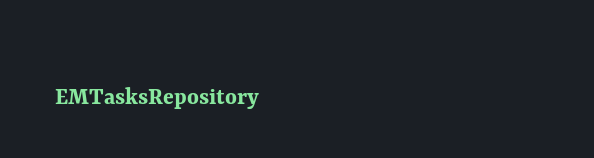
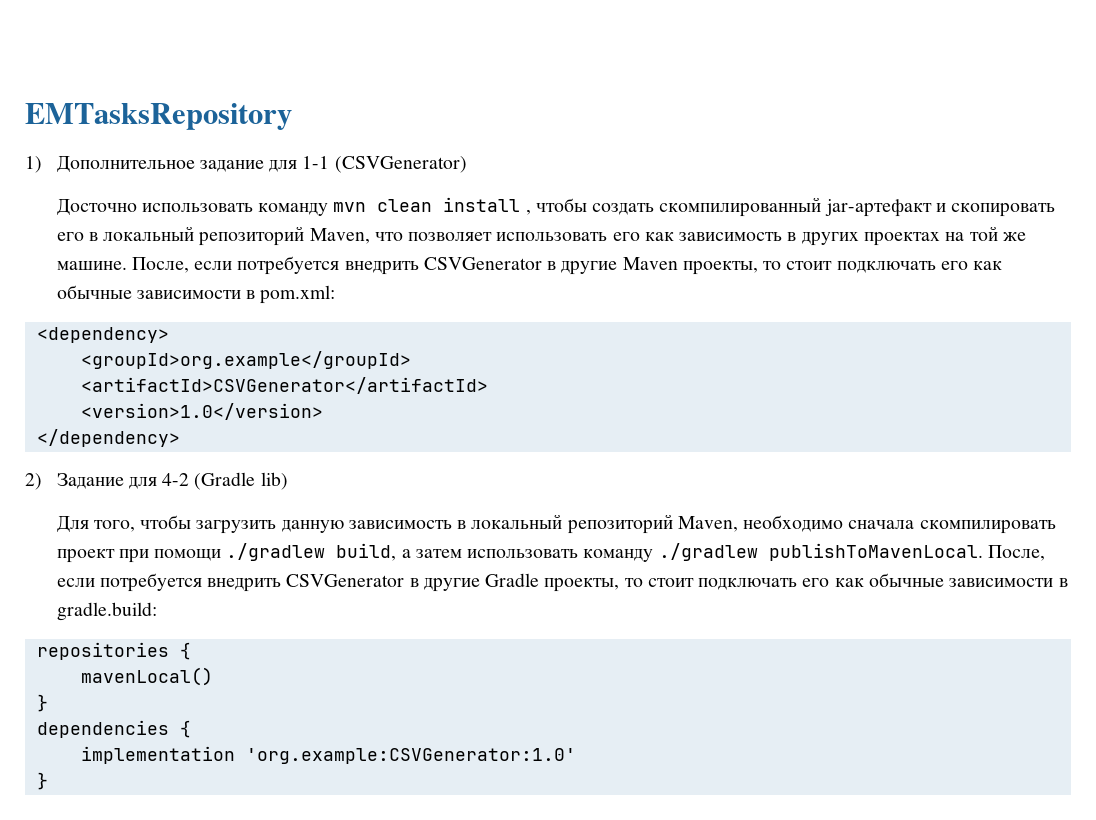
(259, 98) none -> [25,156,467,173] [56,197,1056,217] [56,226,1026,246] [56,256,1003,275] [56,285,336,304] [36,327,169,343] [80,351,411,369] [80,377,488,394] [80,403,323,420] [36,429,180,447] [25,472,288,490] [56,514,1056,534] [56,543,1045,563] [56,573,1068,592] [56,602,157,621] [36,642,191,660] [80,667,213,686] [36,694,48,712] [36,720,191,738] [80,746,576,764] [36,772,48,790] // 1) Дополнительное задание для 1-1 (CSVGenerator) // Досточно использовать команду mvn clean install , чтобы создать скомпилированный jar-артефакт и скопировать его в локальный репозиторий Maven, что позволяет использовать его как зависимость в других проектах на той же машине. После, если потребуется внедрить CSVGenerator в другие Maven проекты, то стоит подключать его как обычные зависимости в pom.xml: // <dependency> // <groupId>org.example</groupId> // <artifactId>CSVGenerator</artifactId> // <version>1.0</version> // </dependency> // 2) Задание для 4-2 (Gradle lib) // Для того, чтобы загрузить данную зависимость в локальный репозиторий Maven, необходимо сначала скомпилировать проект при помощи ./gradlew build, а затем использовать команду ./gradlew publishToMavenLocal. После, если потребуется внедрить CSVGenerator в другие Gradle проекты, то стоит подключать его как обычные зависимости в gradle.build: // repositories { // mavenLocal() // } // dependencies { // implementation 'org.example:CSVGenerator:1.0' // }

